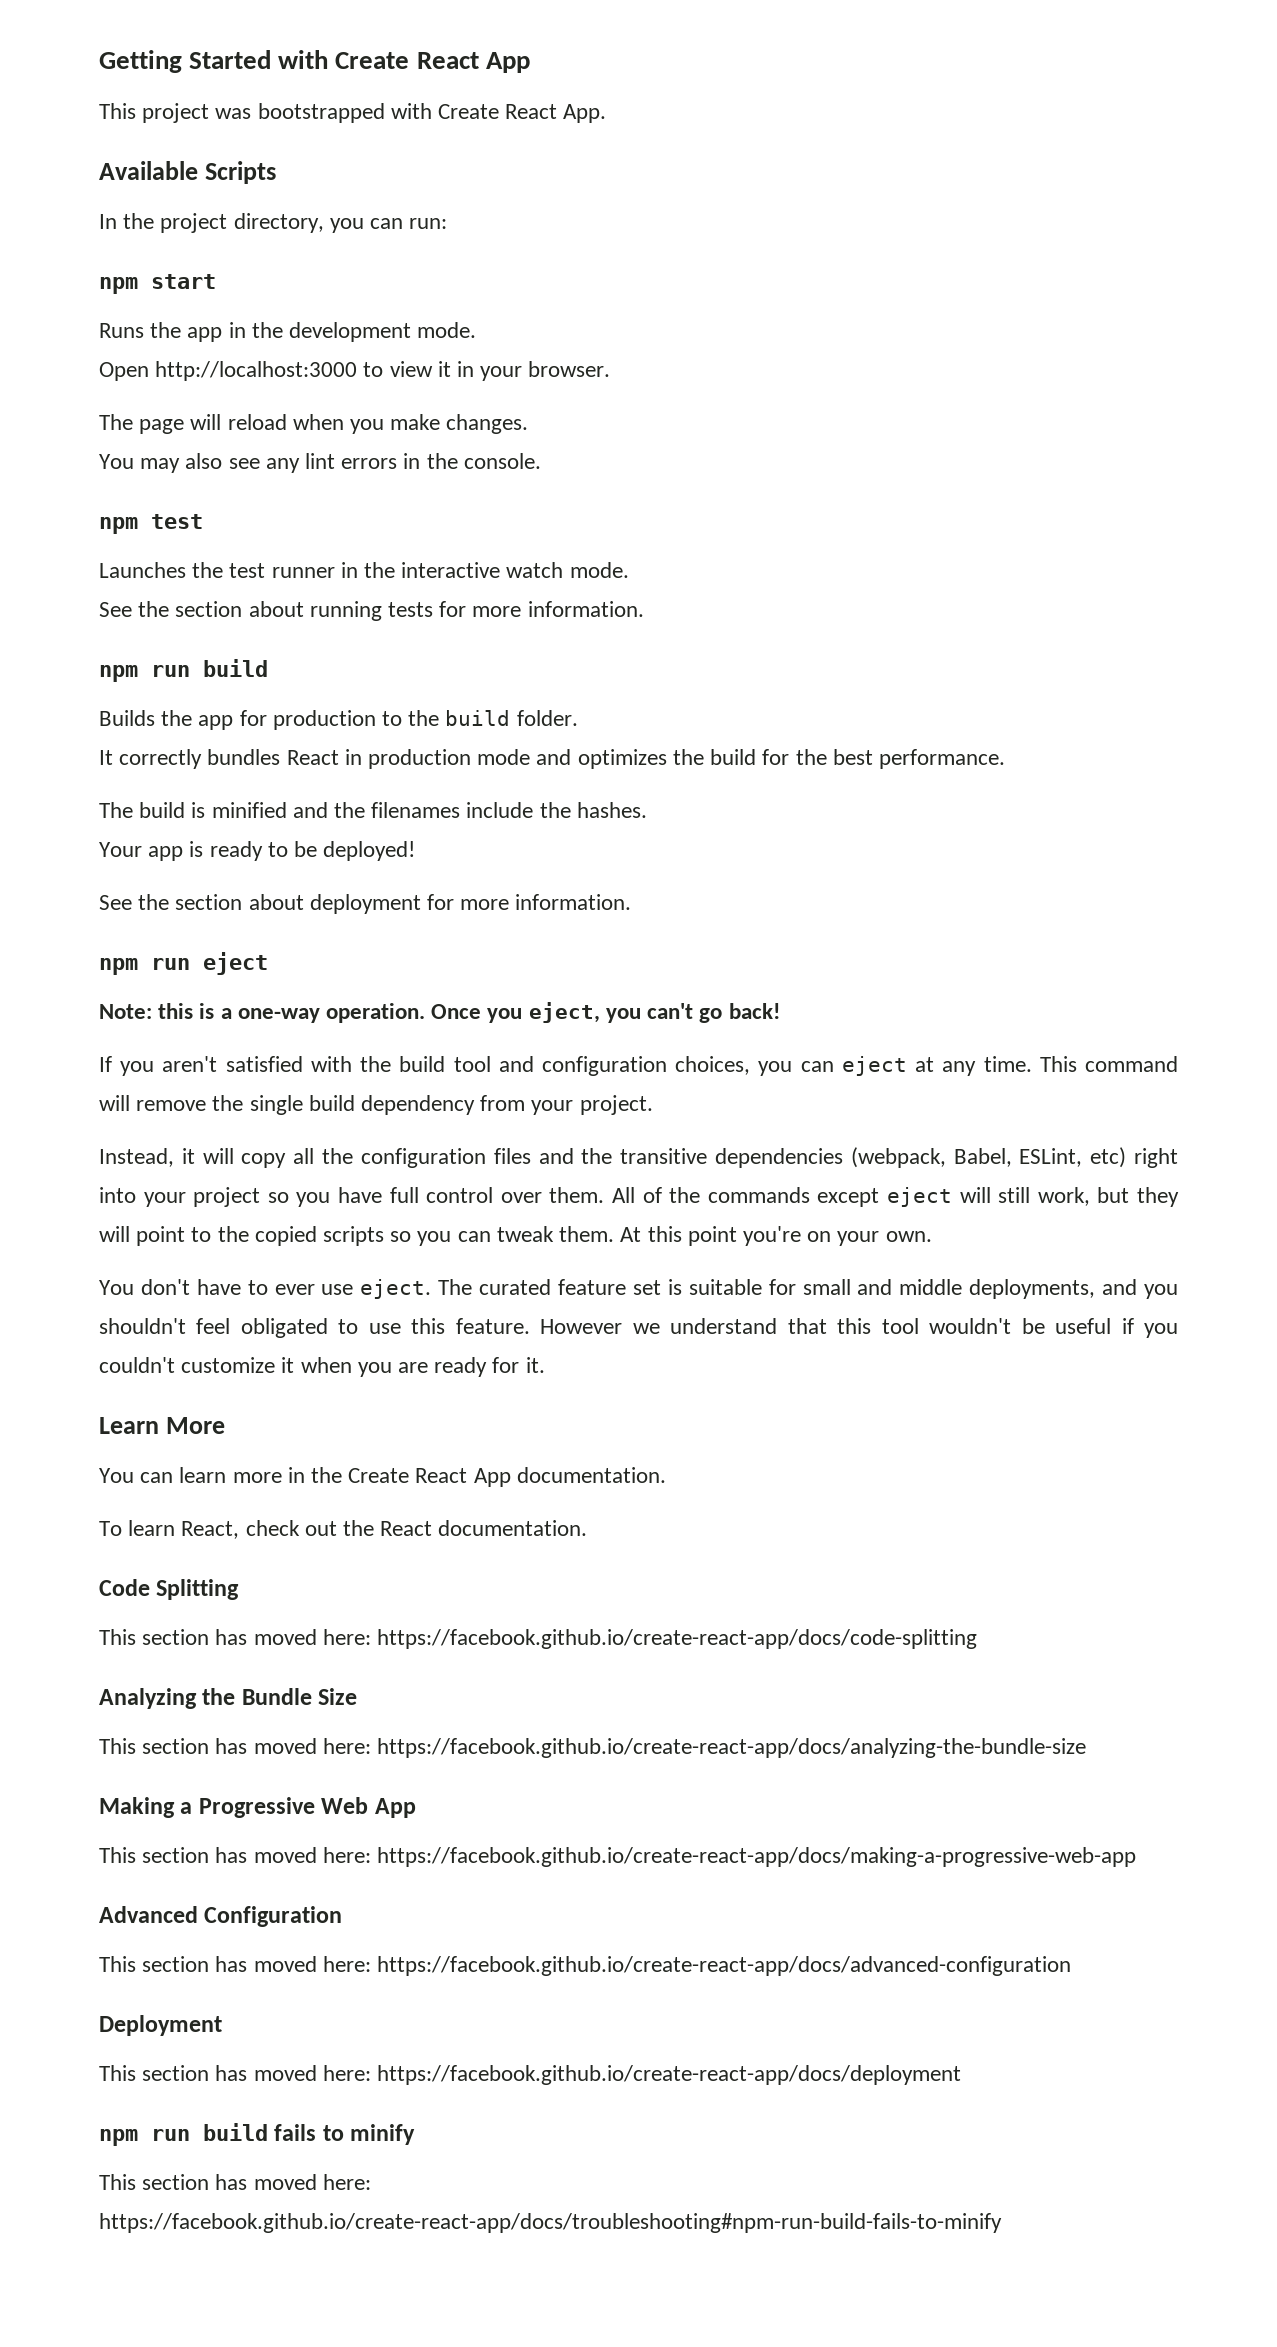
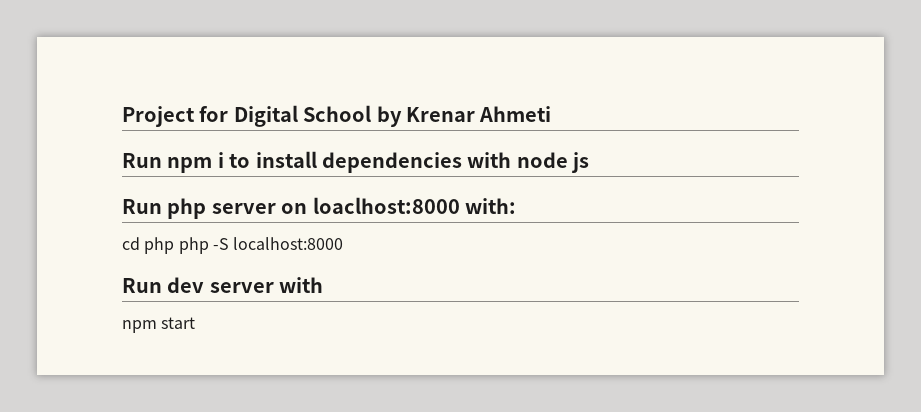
[99,50,530,73] [99,103,607,123] [99,161,276,184] [99,213,448,233] [99,274,216,294] [99,322,477,342] [99,361,611,381] [99,414,529,434] [99,453,541,473] [99,514,203,534] [99,562,629,578] [99,601,644,621] [99,659,268,682] [99,710,578,730] [99,749,1005,769] [99,802,647,818] [99,841,416,861] [99,894,632,914] [99,952,268,975] [99,1002,780,1023] [99,1056,1178,1076] [99,1095,653,1115] [99,1147,1178,1168] [99,1187,1180,1207] [99,1226,932,1246] [99,1279,1179,1299] [99,1318,1179,1338] [99,1357,545,1377] [99,1417,225,1434] [99,1467,666,1487] [99,1520,588,1539] [99,1579,240,1600] [99,1629,978,1649] [99,1688,358,1709] [99,1738,1087,1758] [99,1797,416,1818] [99,1847,1137,1867] [99,1906,343,1927] [99,1956,1072,1976] [99,2015,222,2036] [99,2065,962,2085] [99,2123,416,2146] [99,2174,371,2190] [99,2213,1002,2233] Getting Started with Create React App // This project was bootstrapped with Create React App. // Available Scripts // In the project directory, you can run: // npm start // Runs the app in the development mode. // Open http://localhost:3000 to view it in your browser. // The page will reload when you make changes. // You may also see any lint errors in the console. // npm test // Launches the test runner in the interactive watch mode. // See the section about running tests for more information. // npm run build // Builds the app for production to the build folder. // It correctly bundles React in production mode and optimizes the build for the best performance. // The build is minified and the filenames include the hashes. // Your app is ready to be deployed! // See the section about deployment for more information. // npm run eject // Note: this is a one-way operation. Once you eject, you can't go back! // If you aren't satisfied with the build tool and configuration choices, you can eject at any time. This command will remove the single build dependency from your project. // Instead, it will copy all the configuration files and the transitive dependencies (webpack, Babel, ESLint, etc) right into your project so you have full control over them. All of the commands except eject will still work, but they will point to the copied scripts so you can tweak them. At this point you're on your own. // You don't have to ever use eject. The curated feature set is suitable for small and middle deployments, and you shouldn't feel obligated to use this feature. However we understand that this tool wouldn't be useful if you couldn't customize it when you are ready for it. // Learn More // You can learn more in the Create React App documentation. // To learn React, check out the React documentation. // Code Splitting // This section has moved here: https://facebook.github.io/create-react-app/docs/code-splitting // Analyzing the Bundle Size // This section has moved here: https://facebook.github.io/create-react-app/docs/analyzing-the-bundle-size // Making a Progressive Web App // This section has moved here: https://facebook.github.io/create-react-app/docs/making-a-progressive-web-app // Advanced Configuration // This section has moved here: https://facebook.github.io/create-react-app/docs/advanced-configuration // Deployment // This section has moved here: https://facebook.github.io/create-react-app/docs/deployment // npm run build fails to minify // This section has moved here: https://facebook.github.io/create-react-app/docs/troubleshooting#npm-run-build-fails-to-minify -> [122,105,552,127] [122,151,590,173] [122,197,516,219] [122,237,344,254] [122,277,324,293] [122,317,196,333] Project for Digital School by Krenar Ahmeti // Run npm i to install dependencies with node js // Run php server on loaclhost:8000 with: // cd php php -S localhost:8000 // Run dev server with // npm start

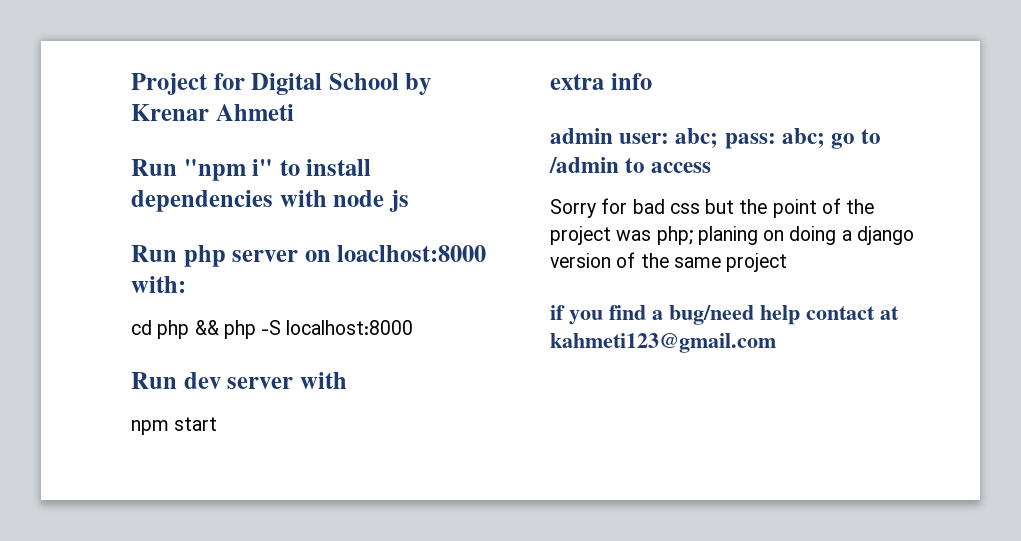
[167,152,224,173] npm i -> [183,159,274,181] "npm i"
(175, 245) none -> [194,320,219,335] &&
(196, 323) none -> [550,73,652,90] [550,128,882,149] [549,157,712,173] [550,198,875,218] [550,226,914,245] [550,252,788,272] [550,305,899,325] [550,333,776,353] // extra info // admin user: abc; pass: abc; go to /admin to access // Sorry for bad css but the point of the project was php; planing on doing a django version of the same project // if you find a bug/need help contact at kahmeti123@gmail.com

